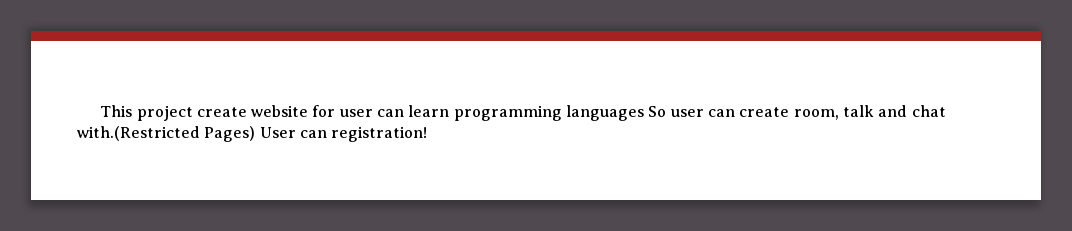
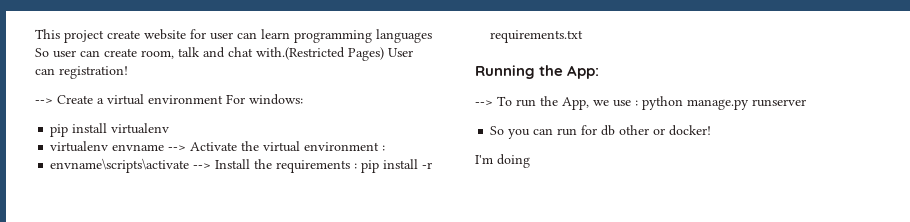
(428, 134) none -> [35,94,303,105] [50,123,170,137] [50,141,386,152] [50,158,433,173] [490,30,584,43] [475,65,600,79] [475,96,806,110] [490,125,712,139] [475,154,530,168] // --> Create a virtual environment For windows: // pip install virtualenv // virtualenv envname --> Activate the virtual environment : // envname\scripts\activate --> Install the requirements : pip install -r requirements.txt // Running the App: // --> To run the App, we use : python manage.py runserver // So you can run for db other or docker! // I'm doing

